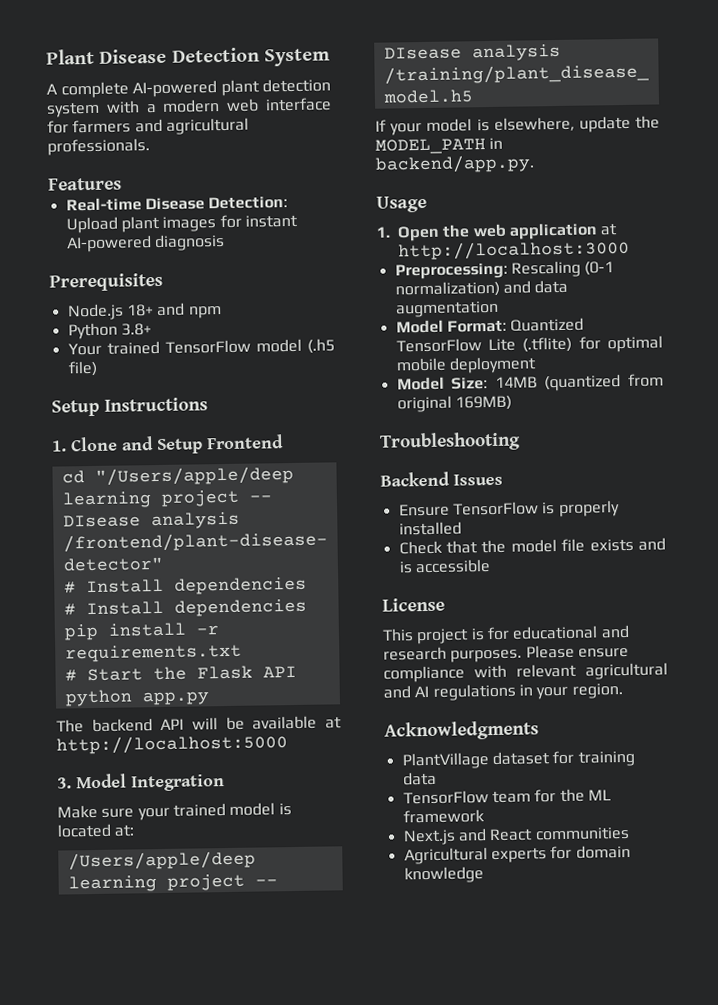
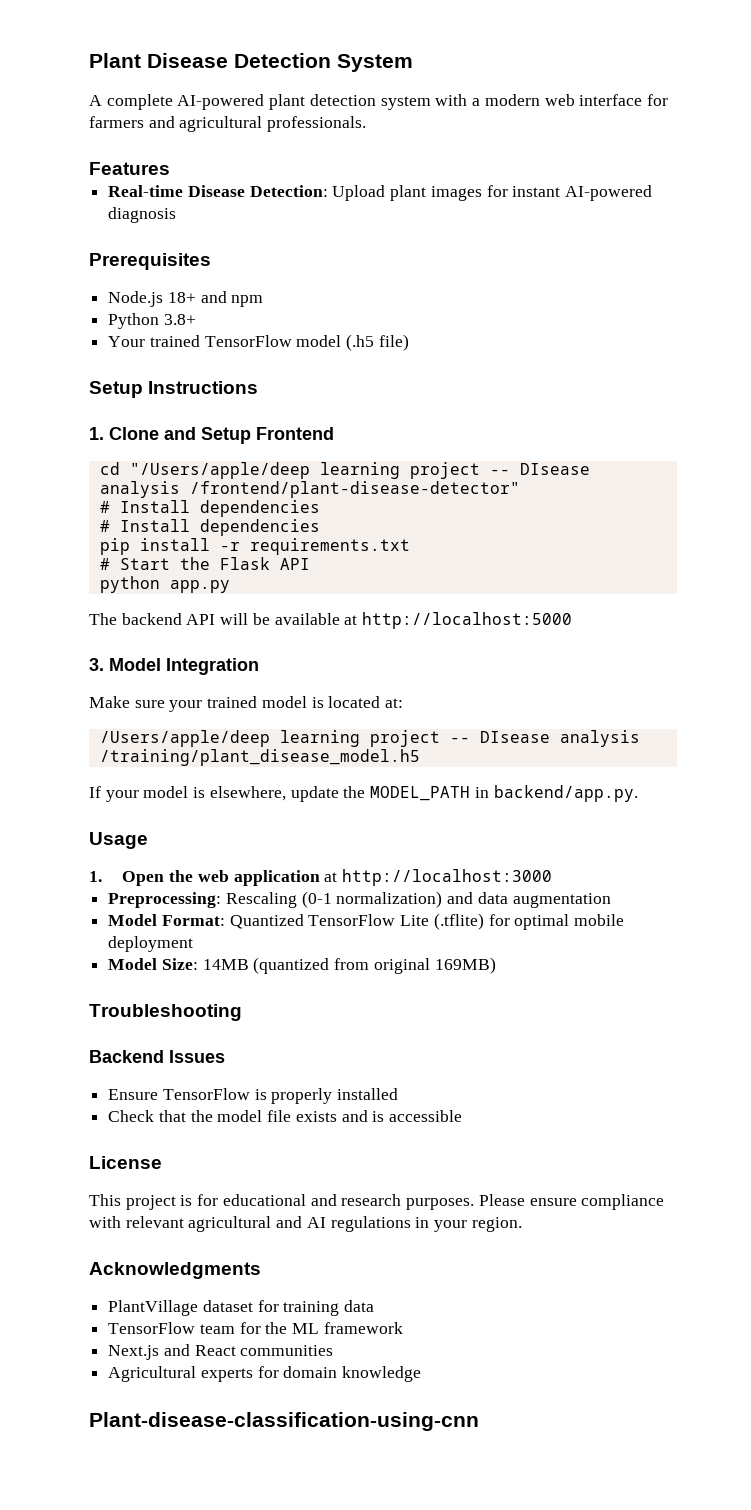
(484, 875) none -> [89,1412,479,1431] // Plant-disease-classification-using-cnn

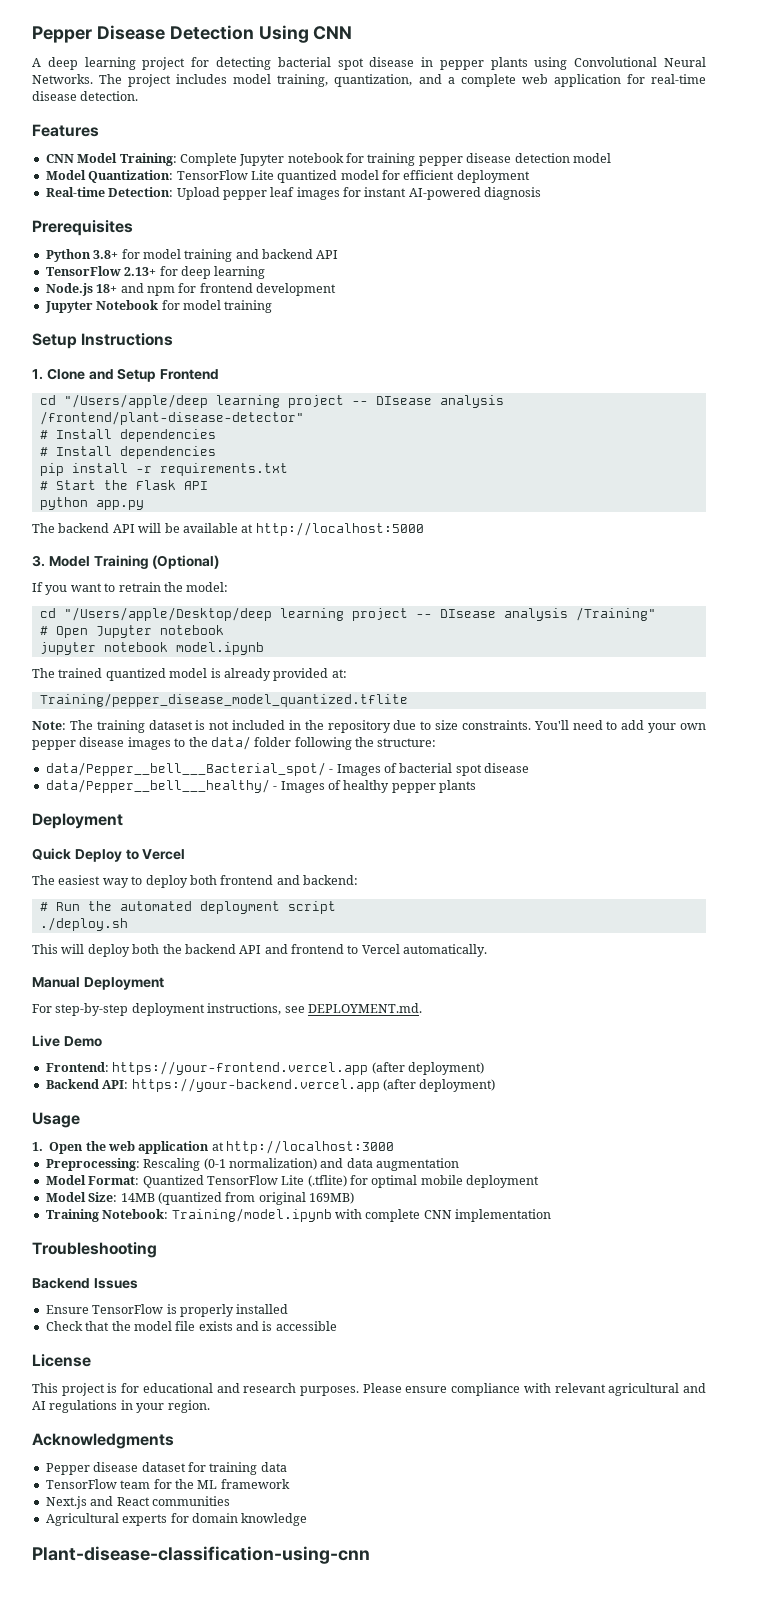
[89,53,141,68] Plant -> [32,26,92,43] Pepper
[337,54,413,72] System -> [258,25,353,43] Using CNN
[106,94,668,110] [89,116,367,132] [89,162,170,175] complete AI-powered plant detection system with a modern web interface for farmers and agricultural professionals. // Features -> [47,57,706,70] [32,74,707,87] [32,91,139,101] [32,124,99,137] [45,153,611,166] [45,170,530,183] deep learning project for detecting bacterial spot disease in pepper plants using Convolutional Neural Networks. The project includes model training, quantization, and a complete web application for real-time disease detection. // Features // CNN Model Training: Complete Jupyter notebook for training pepper disease detection model // Model Quantization: TensorFlow Lite quantized model for efficient deployment
[187,185,245,197] Disease -> (105, 192) none
[390,185,427,201] plant -> [222,187,295,200] pepper leaf
[108,291,264,307] [108,313,196,329] [108,334,409,351] Node.js 18+ and npm // Python 3.8+ // Your trained TensorFlow model (.h5 file) -> [45,249,339,262] [45,266,266,279] [45,283,336,296] [44,300,273,313] Python 3.8+ for model training and backend API // TensorFlow 2.13+ for deep learning // Node.js 18+ and npm for frontend development // Jupyter Notebook for model training
[166,658,259,675] [89,696,404,712] [99,730,640,747] [99,749,420,766] [89,785,638,802] Integration // Make sure your trained model is located at: // /Users/apple/deep learning project -- DIsease analysis /training/plant_disease_model.h5 // If your model is elsewhere, update the MODEL_PATH in backend/app.py. -> [93,555,220,569] [32,582,229,595] [39,607,656,621] [39,625,224,638] [39,642,264,655] [32,668,347,681] [39,693,408,707] [32,720,707,733] [32,736,437,750] [45,762,529,776] [45,779,476,793] [32,813,123,829] [32,848,186,862] [32,875,358,888] [39,901,336,914] [39,917,128,931] [32,944,488,957] [32,977,164,990] [32,1003,422,1016] [32,1035,102,1047] [45,1061,484,1075] [45,1078,496,1092] Training (Optional) // If you want to retrain the model: // cd "/Users/apple/Desktop/deep learning project -- DIsease analysis /Training" // # Open Jupyter notebook // jupyter notebook model.ipynb // The trained quantized model is already provided at: // Training/pepper_disease_model_quantized.tflite // Note: The training dataset is not included in the repository due to size constraints. You'll need to add your own pepper disease images to the data/ folder following the structure: // data/Pepper__bell___Bacterial_spot/ - Images of bacterial spot disease // data/Pepper__bell___healthy/ - Images of healthy pepper plants // Deployment // Quick Deploy to Vercel // The easiest way to deploy both frontend and backend: // # Run the automated deployment script // ./deploy.sh // This will deploy both the backend API and frontend to Vercel automatically. // Manual Deployment // For step-by-step deployment instructions, see DEPLOYMENT.md. // Live Demo // Frontend: https://your-frontend.vercel.app (after deployment) // Backend API: https://your-backend.vercel.app (after deployment)
(496, 965) none -> [45,1208,551,1222] // Training Notebook: Training/model.ipynb with complete CNN implementation
[108,1300,199,1316] PlantVillage -> [45,1462,139,1475] Pepper disease

